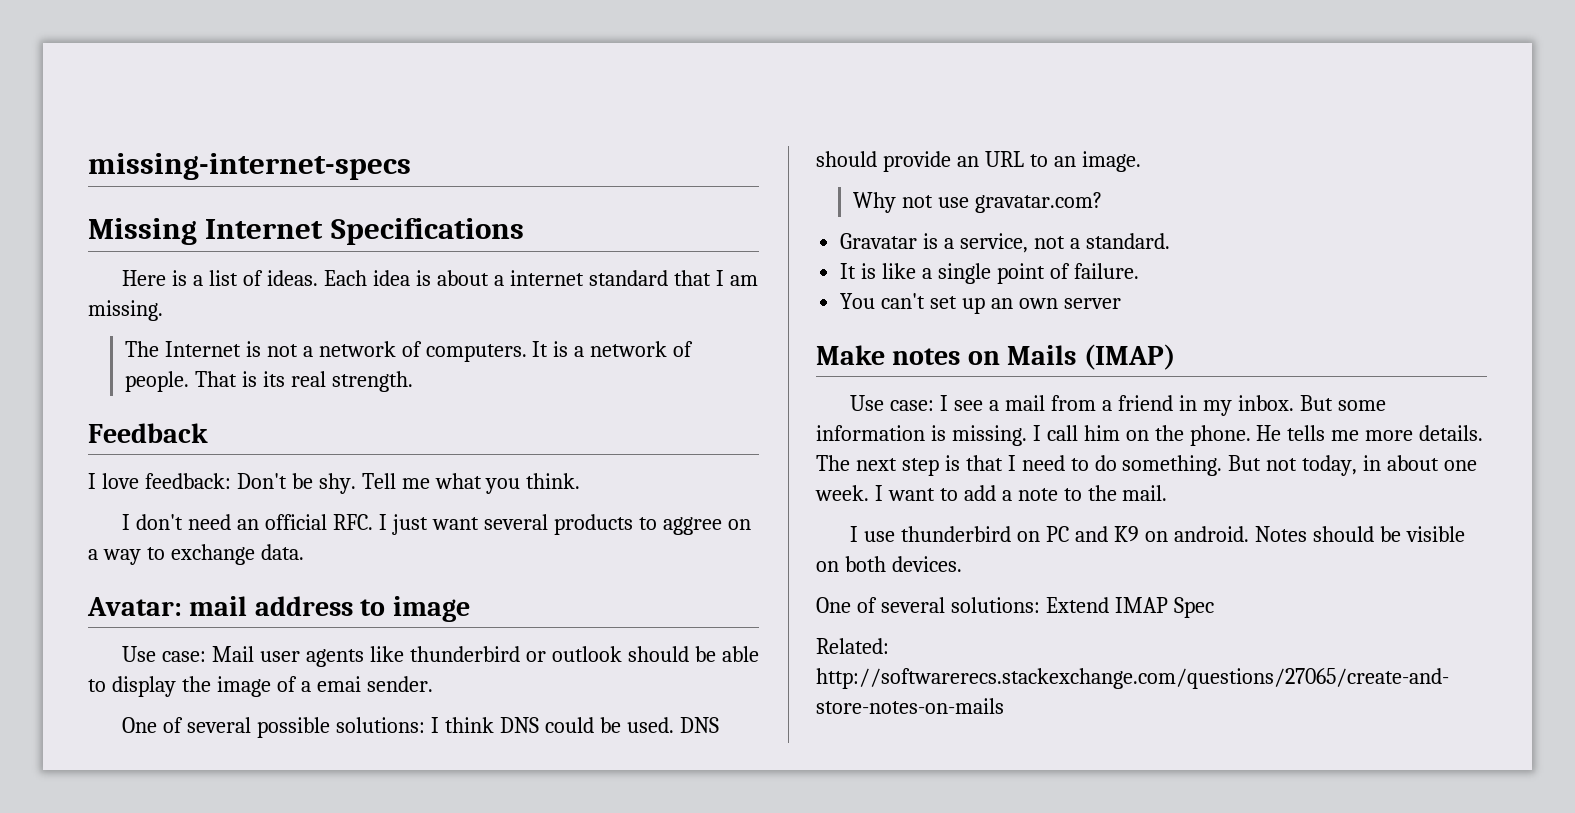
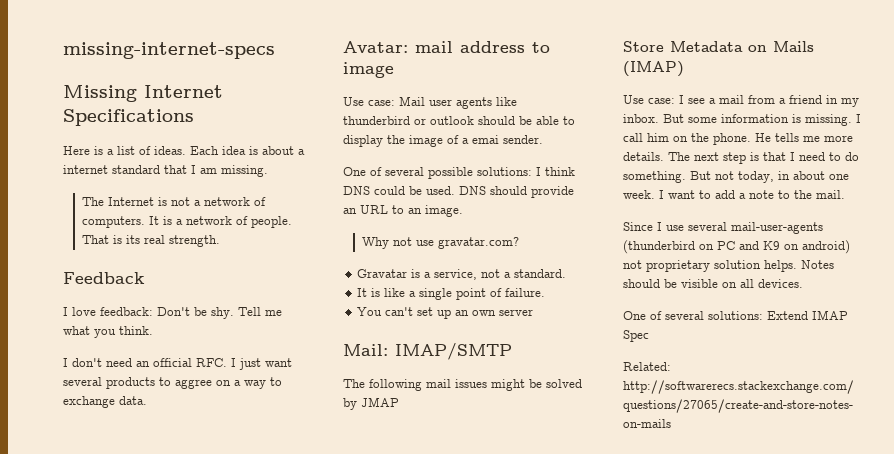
[816,345,961,365] Make notes -> [343,343,512,360] [343,379,582,391] [343,397,399,410] [623,41,743,52] Mail: IMAP/SMTP // The following mail issues might be solved by JMAP // Store Metadata
(1168, 493) none -> [623,222,653,231] Since
[901,526,1012,542] thunderbird -> [688,222,823,234] [623,240,695,254] several mail-user-agents (thunderbird
[1173,526,1249,542] android. -> [802,240,850,254] [623,260,797,272] android) not proprietary solution helps.
[844,556,886,572] both -> [740,279,754,288] all

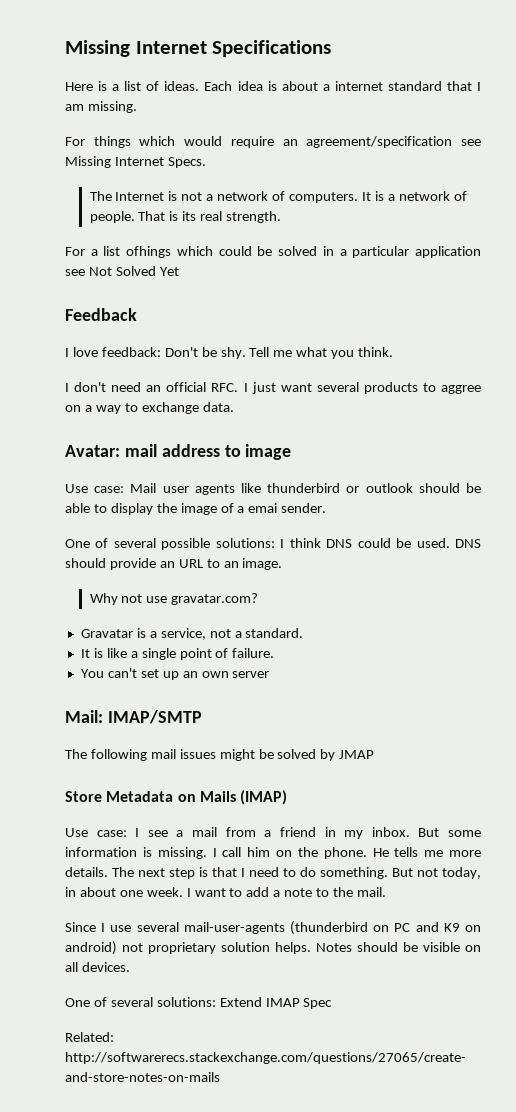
[63,42,275,59] missing-internet-specs // -> (65, 48) none
(268, 171) none -> [65,136,482,148] [65,156,206,168] // For things which would require an agreement/specification see Missing Internet Specs.
(221, 241) none -> [65,246,482,258] [65,266,179,276] // For a list ofhings which could be solved in a particular application see Not Solved Yet

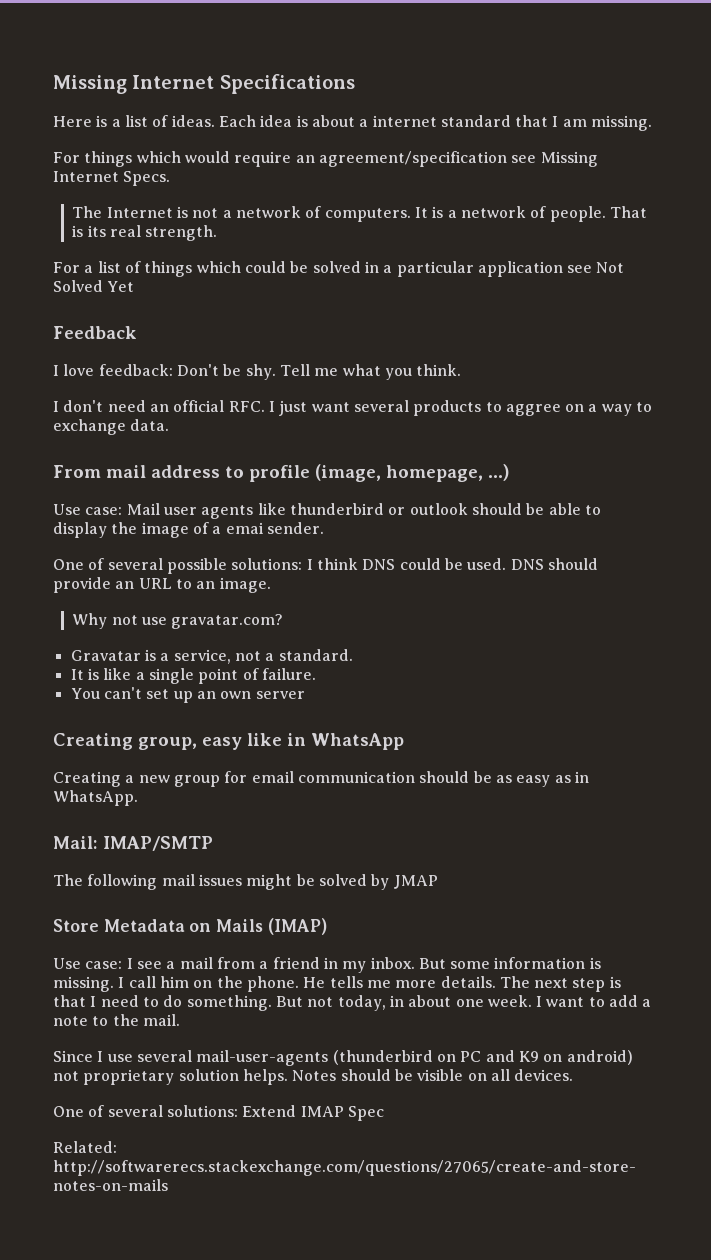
[126,246,172,258] ofhings -> [124,261,193,277] of things
[65,445,120,457] Avatar: -> [53,465,101,478] From
[245,444,292,460] image -> [249,464,510,482] profile (image, homepage, ...)
(270, 674) none -> [53,733,404,750] [53,771,589,787] [53,790,138,806] // Creating group, easy like in WhatsApp // Creating a new group for email communication should be as easy as in WhatsApp.

